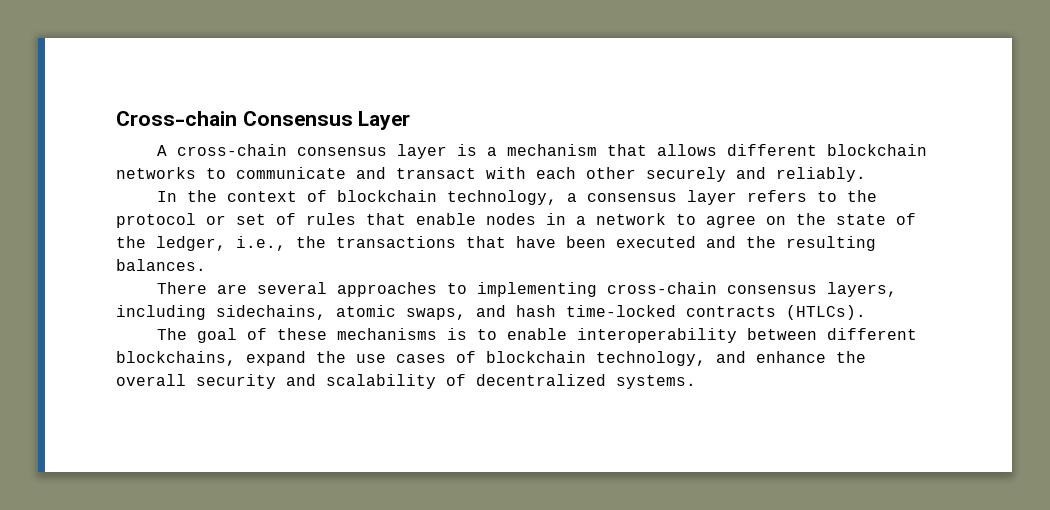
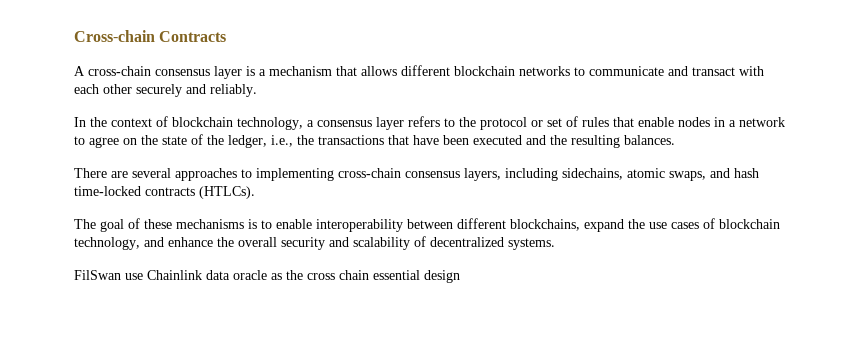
[242,111,411,130] Consensus Layer -> [159,31,227,42] Contracts
(696, 382) none -> [74,270,460,283] // FilSwan use Chainlink data oracle as the cross chain essential design

